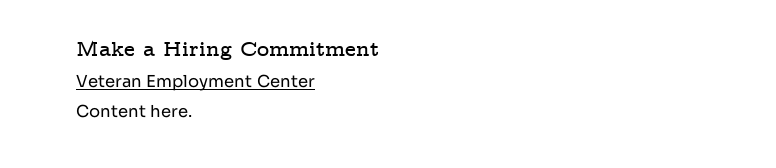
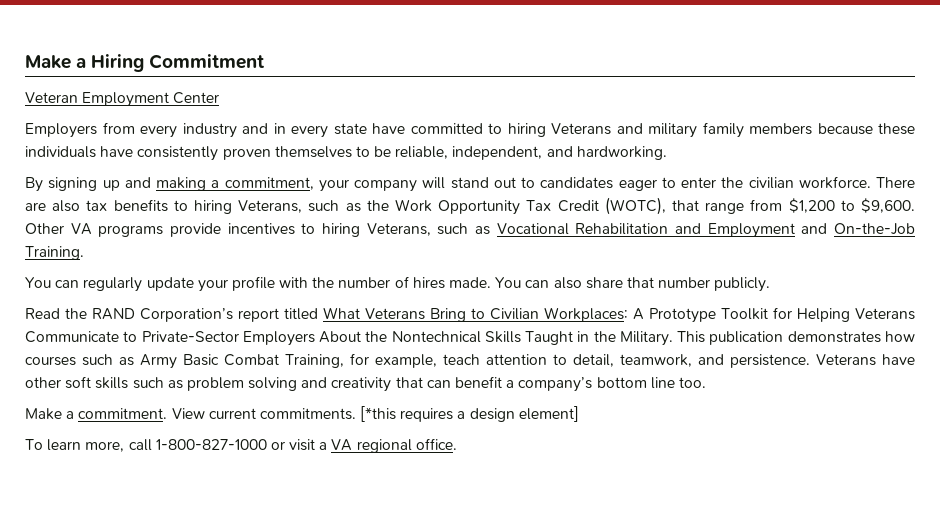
[76,104,193,118] Content here. -> [25,122,915,138] [25,146,667,161] [25,176,915,192] [25,197,916,215] [25,223,915,238] [25,246,84,260] [25,276,771,292] [25,307,915,323] [25,331,915,346] [25,353,915,369] [25,376,706,392] [25,406,579,422] [25,438,457,453] Employers from every industry and in every state have committed to hiring Veterans and military family members because these individuals have consistently proven themselves to be reliable, independent, and hardworking. // By signing up and making a commitment, your company will stand out to candidates eager to enter the civilian workforce. There are also tax benefits to hiring Veterans, such as the Work Opportunity Tax Credit (WOTC), that range from $1,200 to $9,600. Other VA programs provide incentives to hiring Veterans, such as Vocational Rehabilitation and Employment and On-the-Job Training. // You can regularly update your profile with the number of hires made. You can also share that number publicly. // Read the RAND Corporation’s report titled What Veterans Bring to Civilian Workplaces: A Prototype Toolkit for Helping Veterans Communicate to Private-Sector Employers About the Nontechnical Skills Taught in the Military. This publication demonstrates how courses such as Army Basic Combat Training, for example, teach attention to detail, teamwork, and persistence. Veterans have other soft skills such as problem solving and creativity that can benefit a company’s bottom line too. // Make a commitment. View current commitments. [*this requires a design element] // To learn more, call 1-800-827-1000 or visit a VA regional office.

